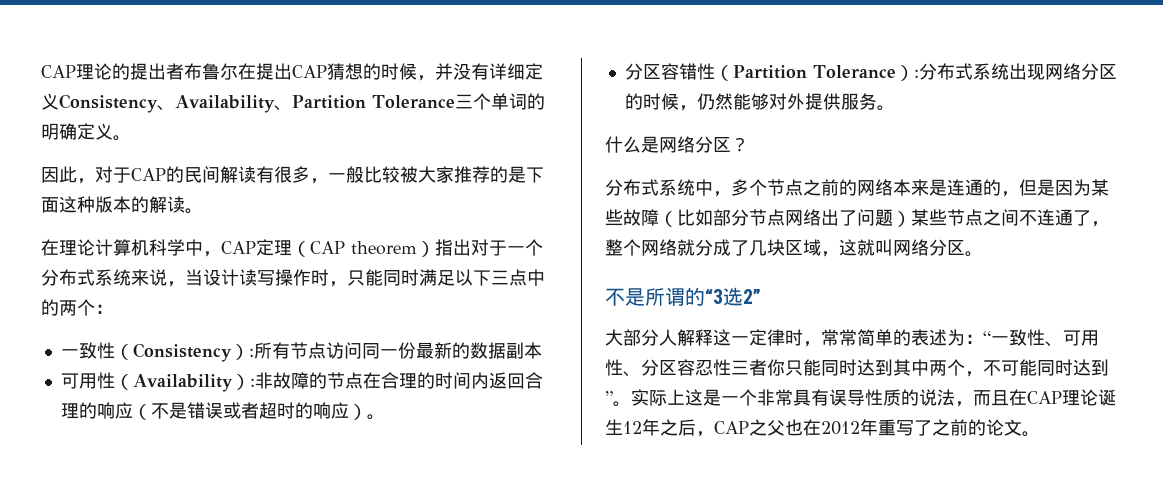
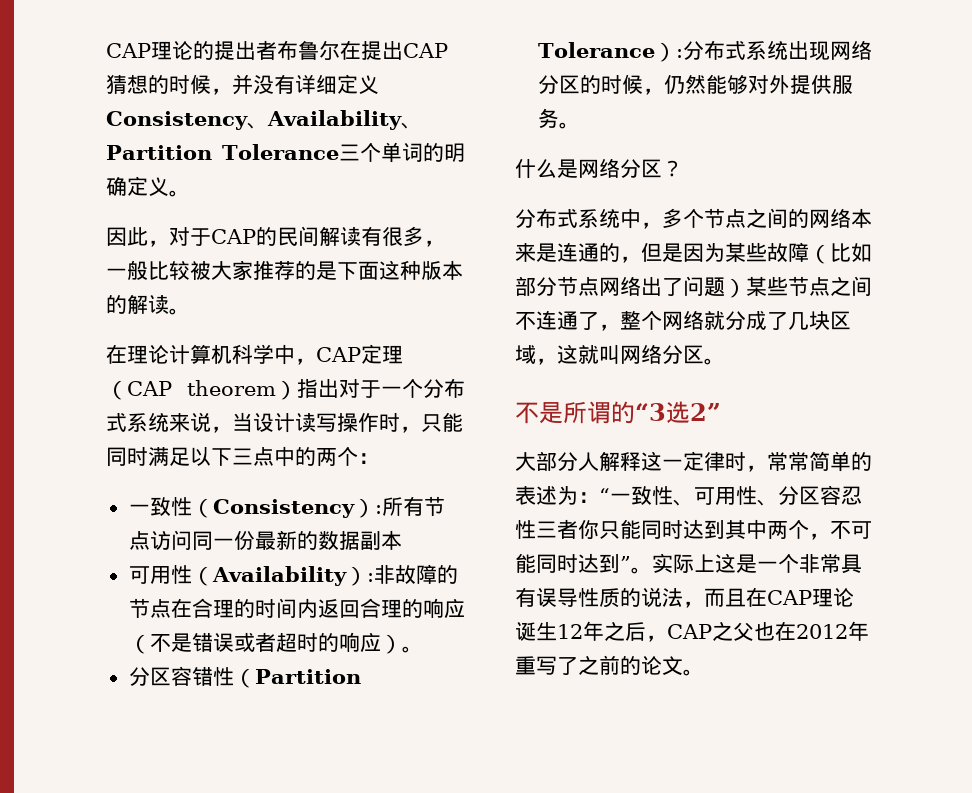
[821,179,839,196] 前 -> [767,208,788,228] 间

